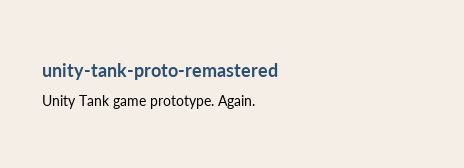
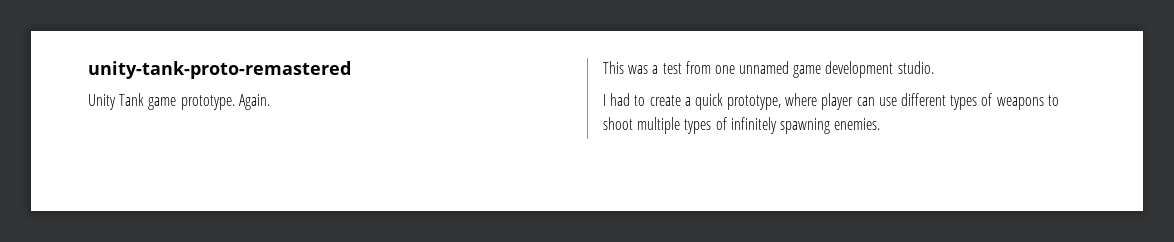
(255, 102) none -> [603,61,934,78] [603,93,1059,110] [603,117,881,134] // This was a test from one unnamed game development studio. // I had to create a quick prototype, where player can use different types of weapons to shoot multiple types of infinitely spawning enemies.

